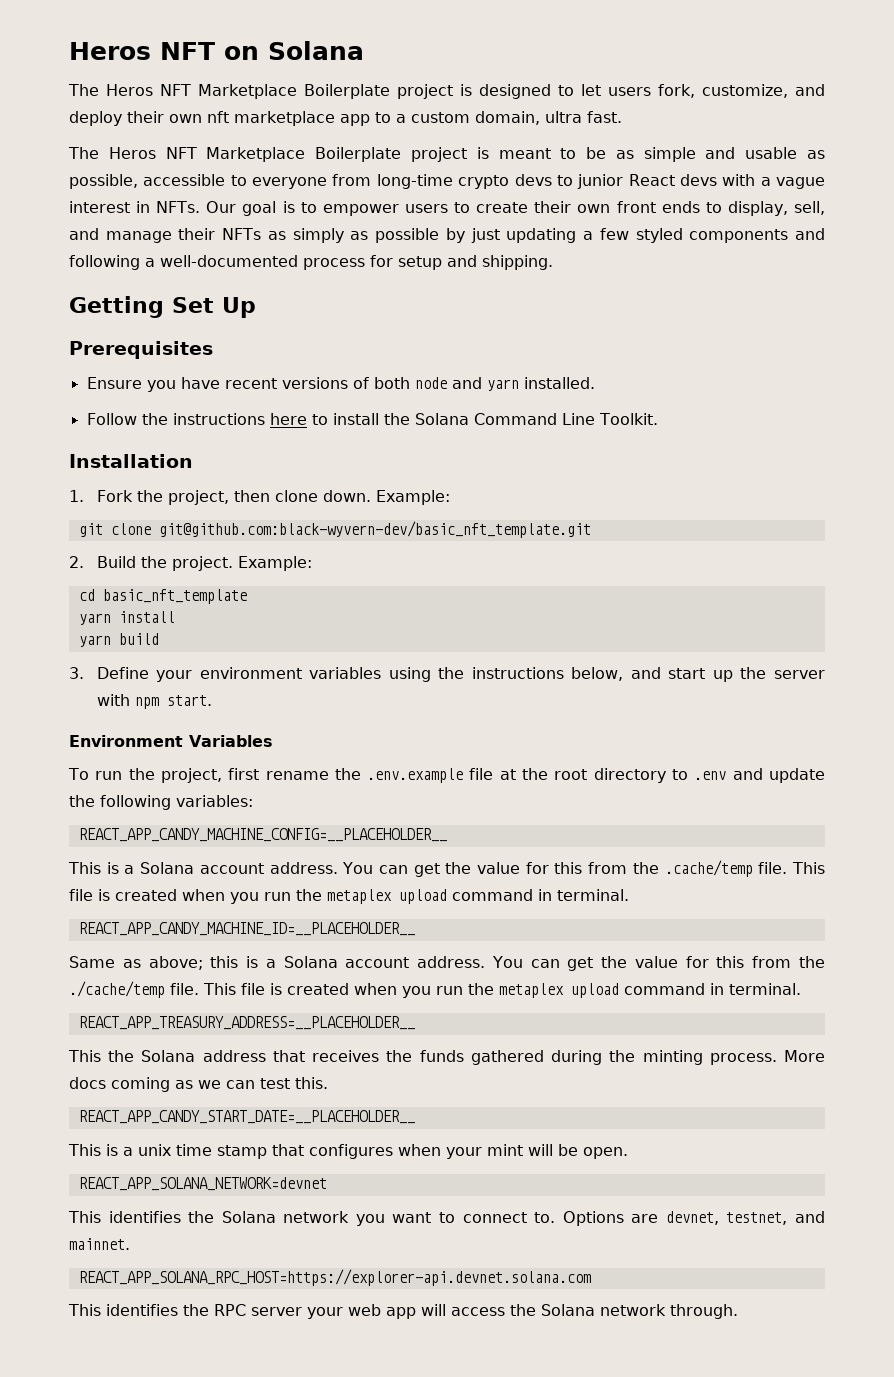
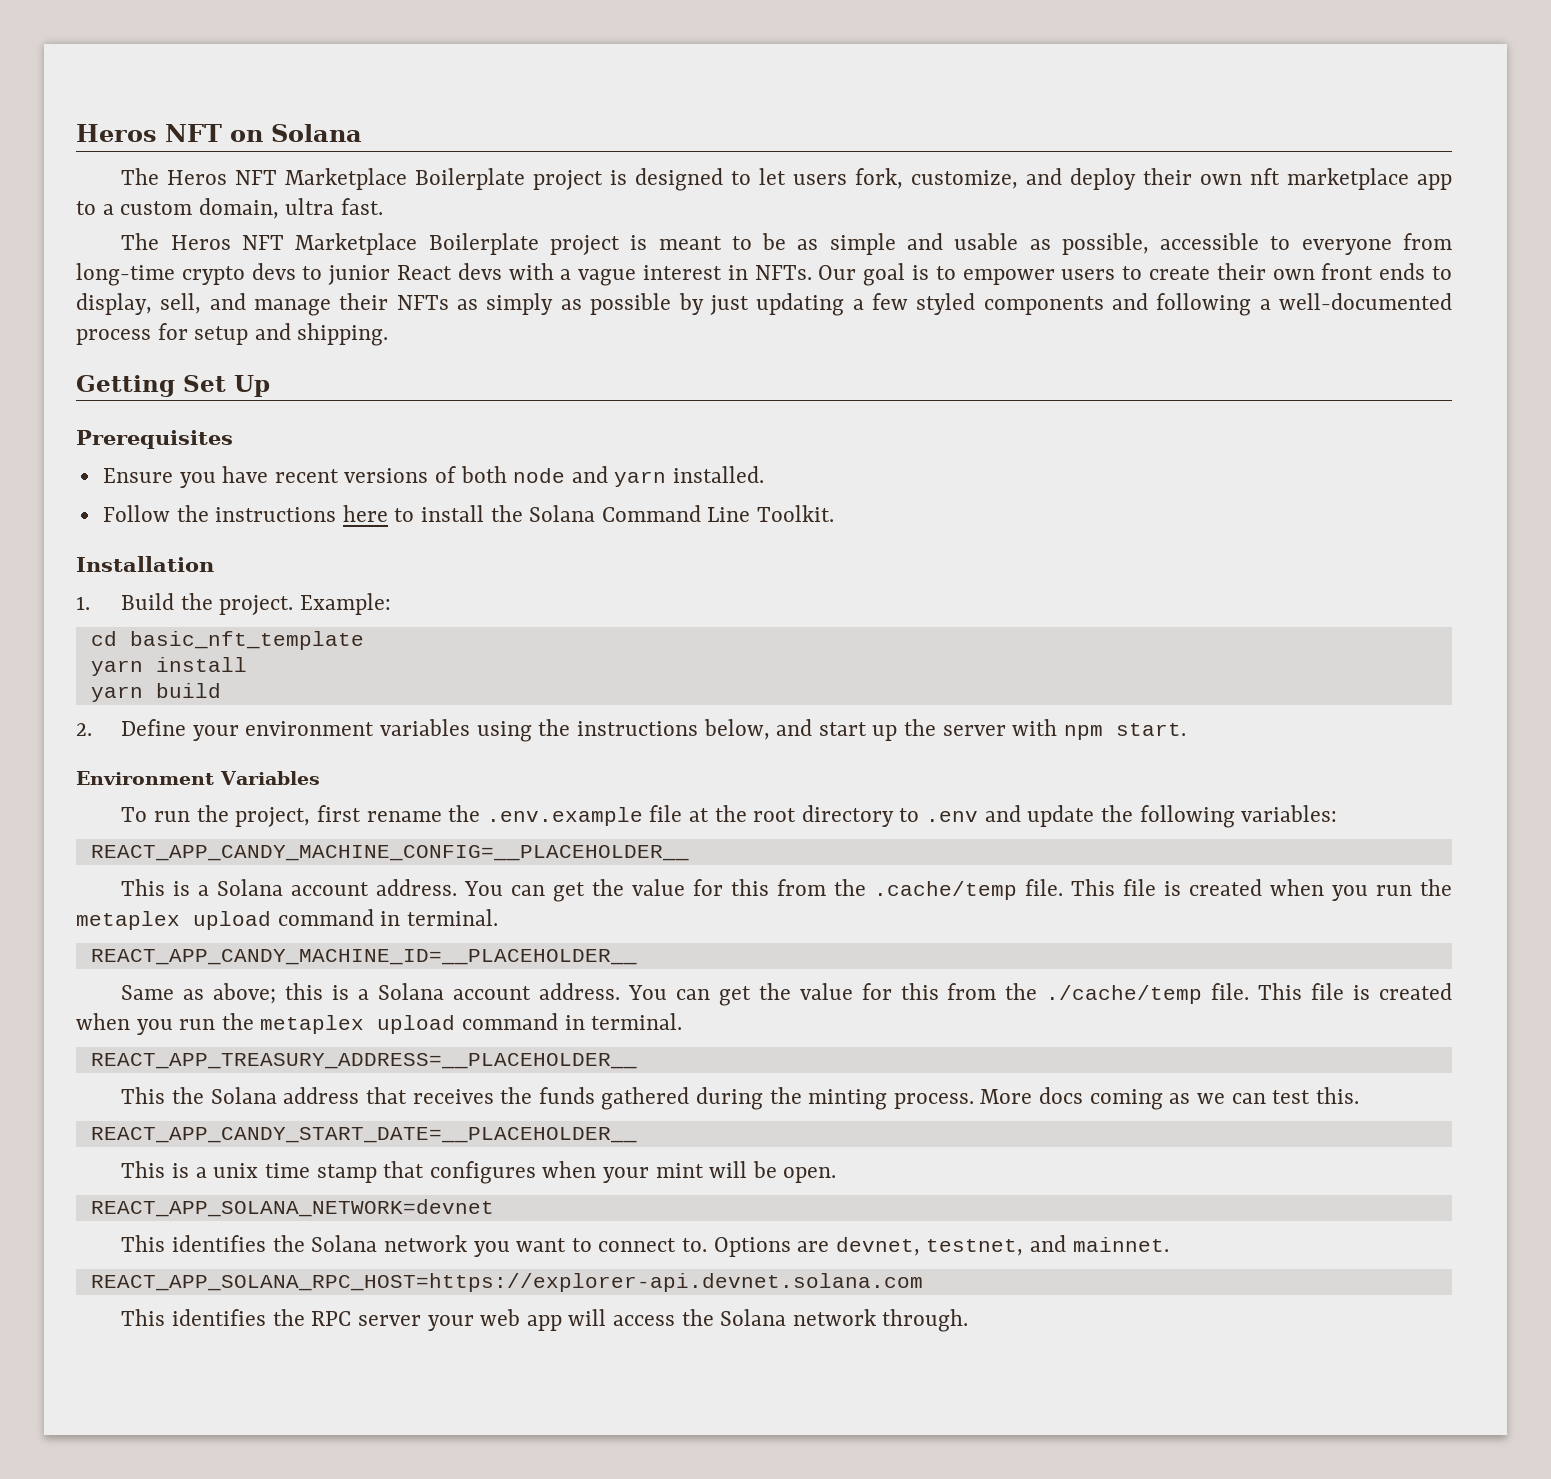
[96,490,450,505] [78,521,591,538] [69,556,84,568] Fork the project, then clone down. Example: // git clone git@github.com:black-wyvern-dev/basic_nft_template.git // 2. -> (90, 603) none
[69,667,84,679] 3. -> [76,723,92,736] 2.

